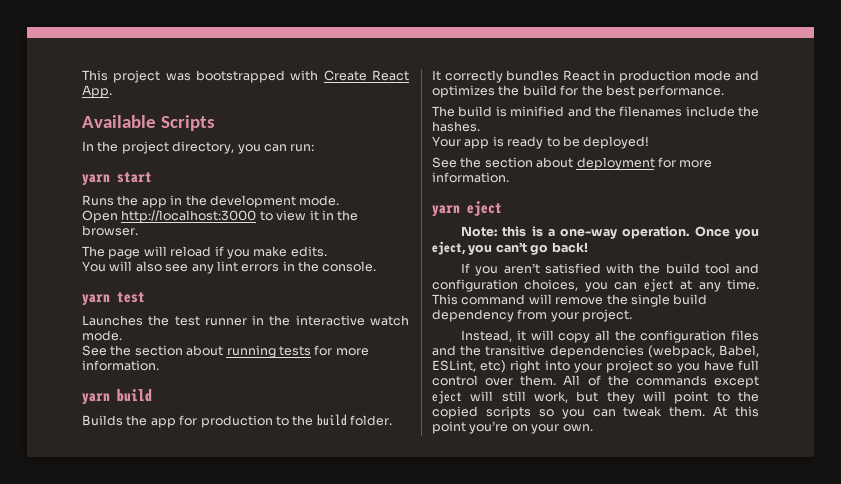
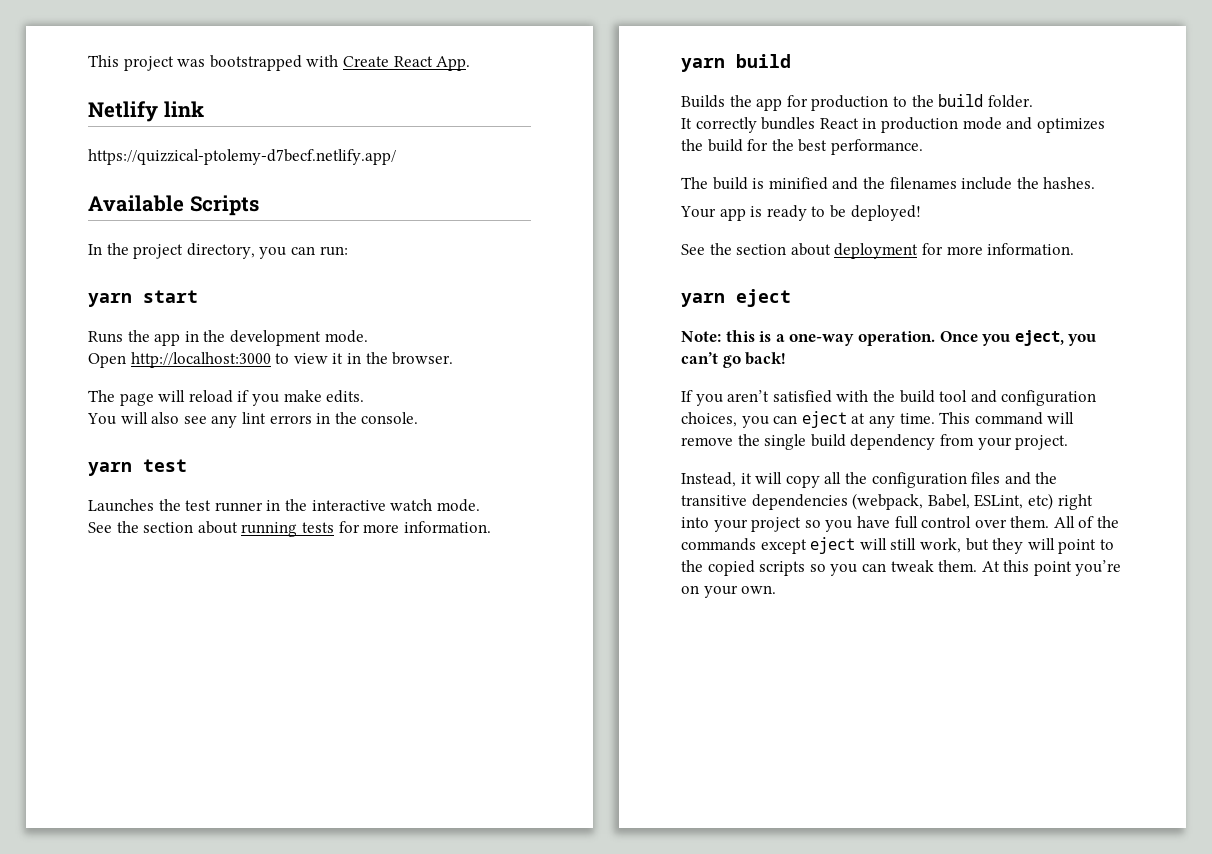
(112, 91) none -> [88,101,204,122] [88,149,396,165] // Netlify link // https://quizzical-ptolemy-d7becf.netlify.app/

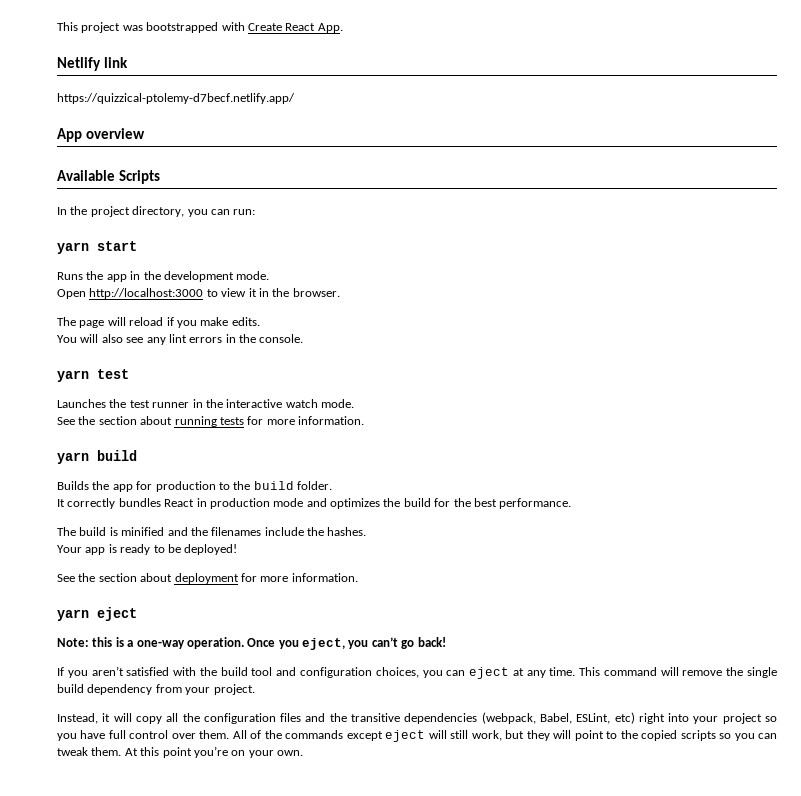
(396, 157) none -> [57,128,145,142] // App overview

